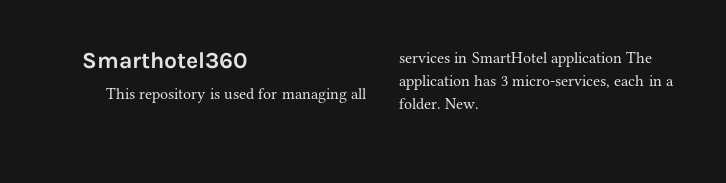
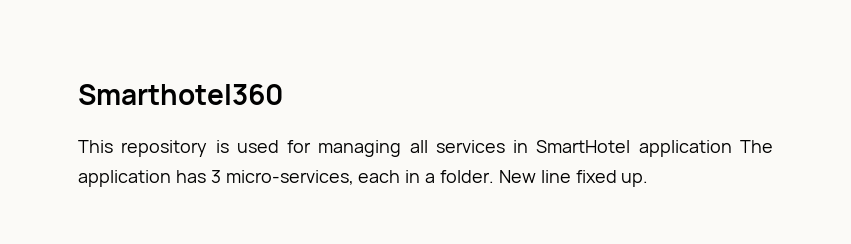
[445,98,480,109] New. -> [498,170,649,187] New line fixed up.

